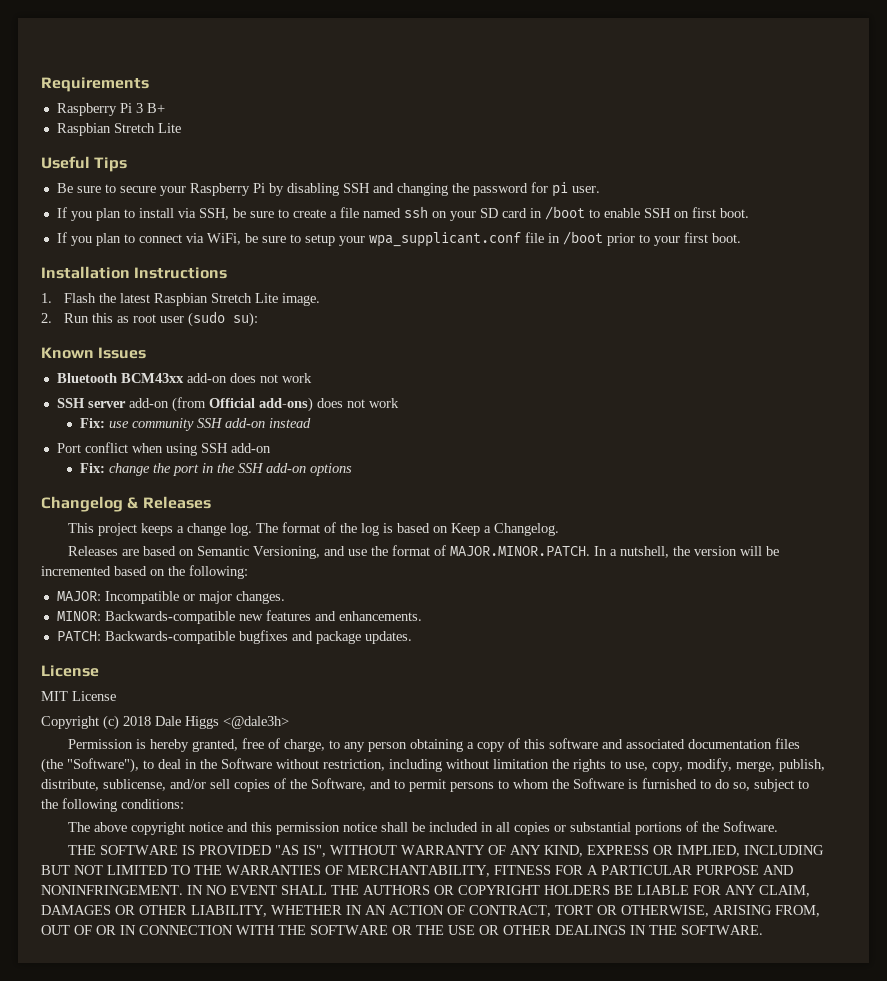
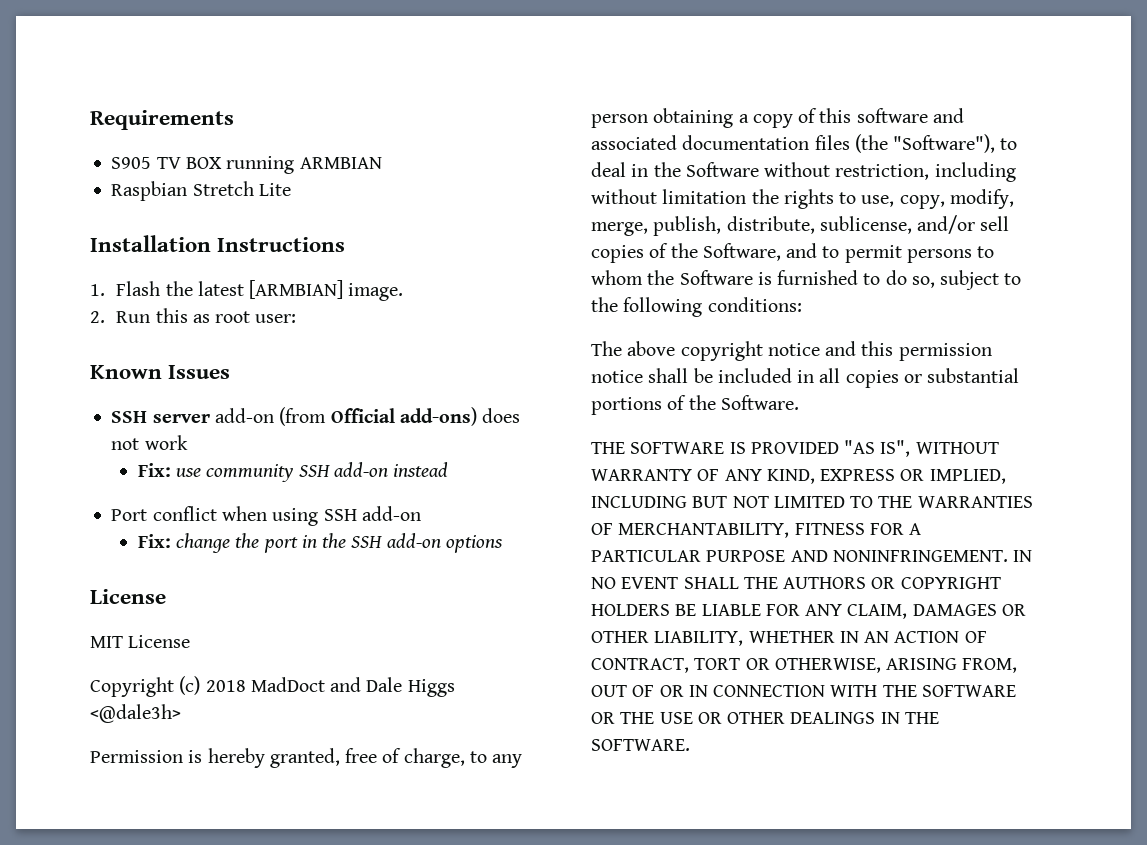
[56,103,165,116] [56,123,181,136] [41,156,128,172] [56,182,600,197] [56,206,749,221] [56,231,741,247] Raspberry Pi 3 B+ // Raspbian Stretch Lite // Useful Tips // Be sure to secure your Raspberry Pi by disabling SSH and changing the password for pi user. // If you plan to install via SSH, be sure to create a file named ssh on your SD card in /boot to enable SSH on first boot. // If you plan to connect via WiFi, be sure to setup your wpa_supplicant.conf file in /boot prior to your first boot. -> [111,156,382,174] [111,181,291,201] S905 TV BOX running ARMBIAN // Raspbian Stretch Lite
[154,293,279,306] Raspbian Stretch Lite -> [249,280,344,299] [ARMBIAN]
[160,311,259,327] user (sudo su): -> [255,314,297,323] user:
[56,373,312,383] // Bluetooth BCM43xx add-on does not work -> (231, 372) none
[41,496,211,512] [68,522,560,536] [68,545,780,559] [41,565,248,579] [56,591,285,604] [56,610,422,624] [56,630,412,644] // Changelog & Releases // This project keeps a change log. The format of the log is based on Keep a Changelog. // Releases are based on Semantic Versioning, and use the format of MAJOR.MINOR.PATCH. In a nutshell, the version will be incremented based on the following: // MAJOR: Incompatible or major changes. // MINOR: Backwards-compatible new features and enhancements. // PATCH: Backwards-compatible bugfixes and package updates. -> (503, 544) none
(151, 721) none -> [250,677,362,692] MadDoct and

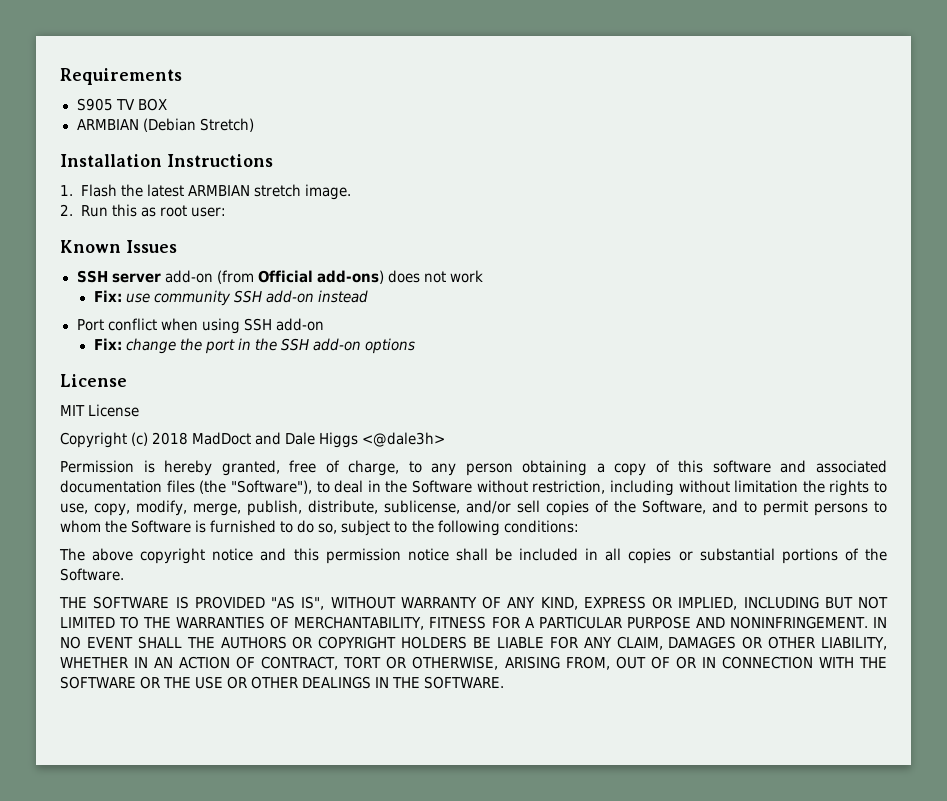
[226,156,382,174] [111,181,291,201] running ARMBIAN // Raspbian Stretch Lite -> [76,118,254,132] // ARMBIAN (Debian Stretch)
[249,280,344,299] [ARMBIAN] -> [187,184,301,197] ARMBIAN stretch

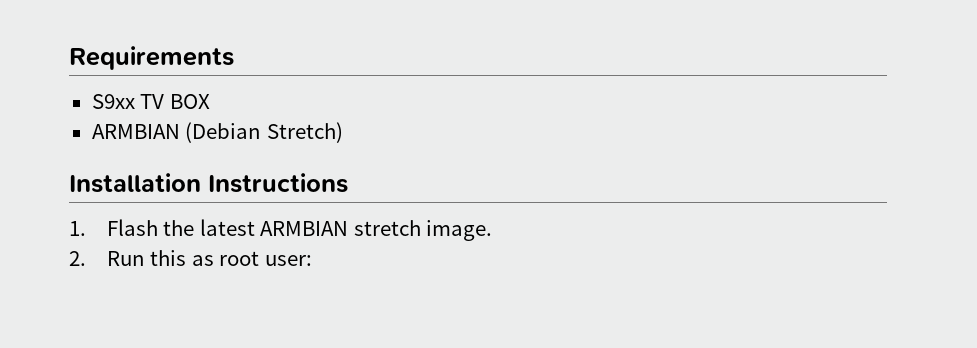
[76,98,113,111] S905 -> [91,94,135,109] S9xx
[60,240,177,253] [76,270,483,284] [93,290,369,306] [76,318,324,334] [93,338,416,354] [60,374,127,387] [60,404,140,417] [60,432,446,448] [60,460,887,476] [60,480,887,496] [60,500,887,516] [60,520,579,536] [59,548,887,564] [60,568,124,581] [59,596,888,610] [60,616,887,630] [60,636,887,650] [60,656,887,670] [60,676,505,689] // Known Issues // SSH server add-on (from Official add-ons) does not work // Fix: use community SSH add-on instead // Port conflict when using SSH add-on // Fix: change the port in the SSH add-on options // License // MIT License // Copyright (c) 2018 MadDoct and Dale Higgs <@dale3h> // Permission is hereby granted, free of charge, to any person obtaining a copy of this software and associated documentation files (the "Software"), to deal in the Software without restriction, including without limitation the rights to use, copy, modify, merge, publish, distribute, sublicense, and/or sell copies of the Software, and to permit persons to whom the Software is furnished to do so, subject to the following conditions: // The above copyright notice and this permission notice shall be included in all copies or substantial portions of the Software. // THE SOFTWARE IS PROVIDED "AS IS", WITHOUT WARRANTY OF ANY KIND, EXPRESS OR IMPLIED, INCLUDING BUT NOT LIMITED TO THE WARRANTIES OF MERCHANTABILITY, FITNESS FOR A PARTICULAR PURPOSE AND NONINFRINGEMENT. IN NO EVENT SHALL THE AUTHORS OR COPYRIGHT HOLDERS BE LIABLE FOR ANY CLAIM, DAMAGES OR OTHER LIABILITY, WHETHER IN AN ACTION OF CONTRACT, TORT OR OTHERWISE, ARISING FROM, OUT OF OR IN CONNECTION WITH THE SOFTWARE OR THE USE OR OTHER DEALINGS IN THE SOFTWARE. -> (312, 260) none

